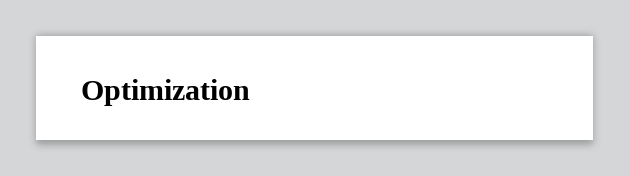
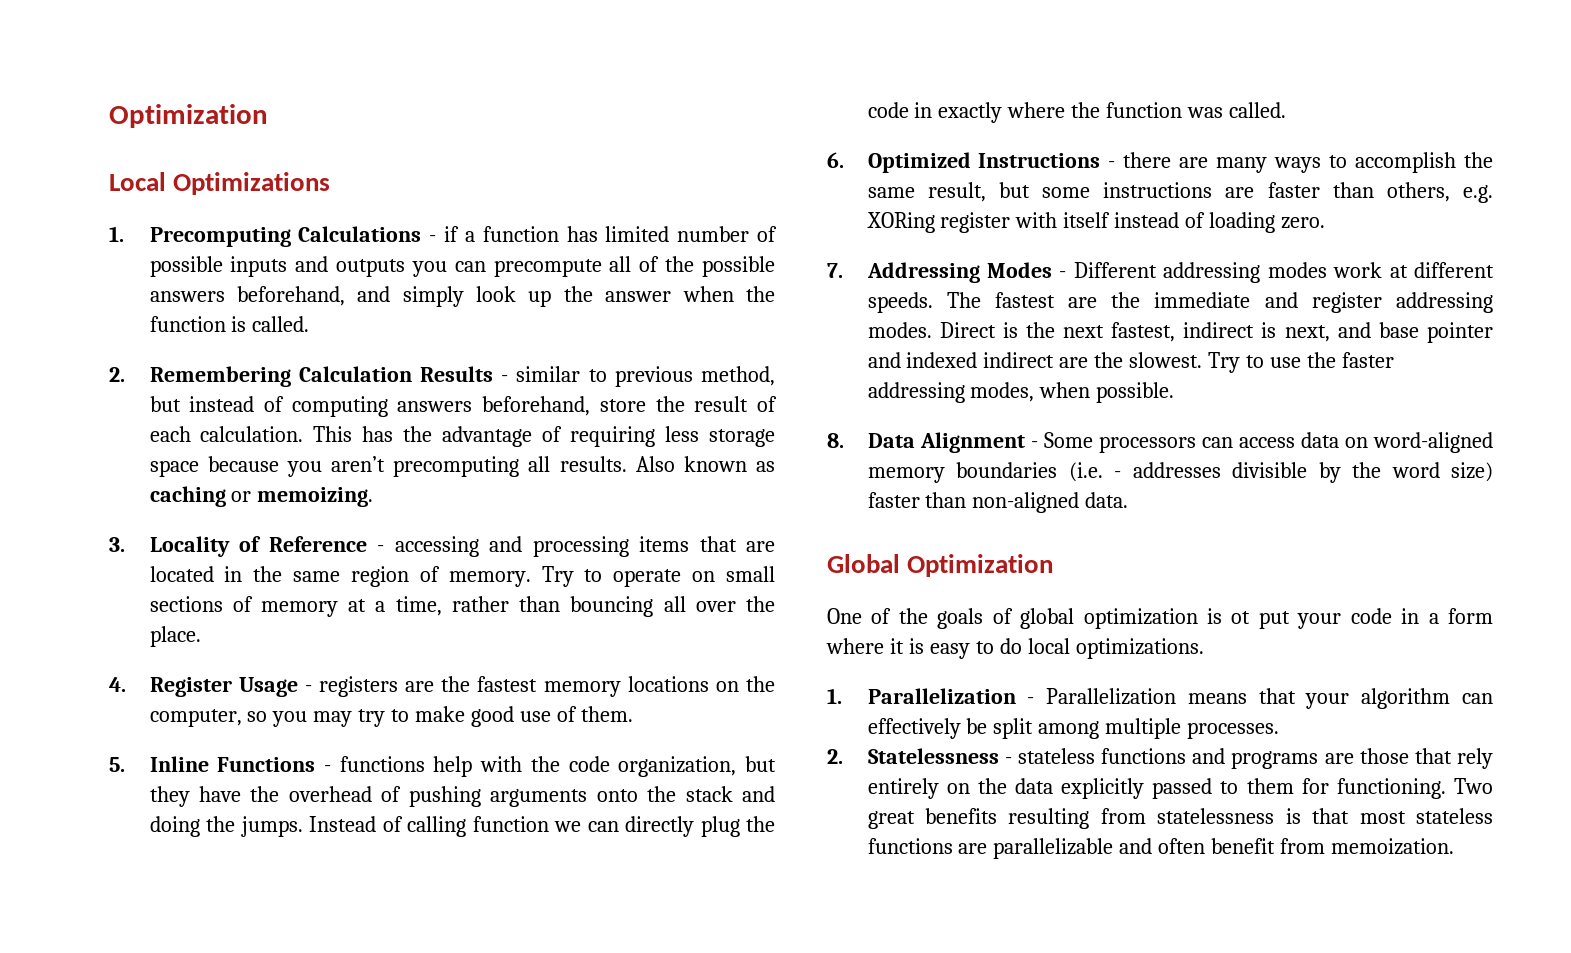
[81,79,250,106] Optimization -> [109,104,268,128] [109,172,331,195] [109,226,778,247] [149,256,775,277] [149,286,776,307] [149,316,310,332] [109,366,776,387] [149,396,778,417] [149,426,775,447] [149,456,775,477] [149,486,374,507] [109,536,775,557] [149,566,775,587] [149,596,775,617] [149,626,201,647] [109,676,776,697] [149,706,633,727] [109,756,776,777] [149,786,775,807] [149,816,776,837] [867,102,1287,123] [827,152,1493,173] [867,182,1493,203] [866,212,1326,233] [827,262,1494,283] [867,292,1493,313] [867,322,1493,343] [867,352,1394,373] [867,382,1175,403] [827,432,1493,453] [867,462,1493,483] [867,492,1129,513] [827,554,1054,577] [827,608,1494,629] [826,638,1204,659] [827,688,1493,709] [867,718,1280,739] [827,748,1493,769] [867,778,1493,799] [867,808,1493,829] [867,838,1455,859] Optimization // Local Optimizations // 1. Precomputing Calculations - if a function has limited number of possible inputs and outputs you can precompute all of the possible answers beforehand, and simply look up the answer when the function is called. // 2. Remembering Calculation Results - similar to previous method, but instead of computing answers beforehand, store the result of each calculation. This has the advantage of requiring less storage space because you aren’t precomputing all results. Also known as caching or memoizing. // 3. Locality of Reference - accessing and processing items that are located in the same region of memory. Try to operate on small sections of memory at a time, rather than bouncing all over the place. // 4. Register Usage - registers are the fastest memory locations on the computer, so you may try to make good use of them. // 5. Inline Functions - functions help with the code organization, but they have the overhead of pushing arguments onto the stack and doing the jumps. Instead of calling function we can directly plug the code in exactly where the function was called. // 6. Optimized Instructions - there are many ways to accomplish the same result, but some instructions are faster than others, e.g. XORing register with itself instead of loading zero. // 7. Addressing Modes - Different addressing modes work at different speeds. The fastest are the immediate and register addressing modes. Direct is the next fastest, indirect is next, and base pointer and indexed indirect are the slowest. Try to use the faster addressing modes, when possible. // 8. Data Alignment - Some processors can access data on word-aligned memory boundaries (i.e. - addresses divisible by the word size) faster than non-aligned data. // Global Optimization // One of the goals of global optimization is ot put your code in a form where it is easy to do local optimizations. // 1. Parallelization - Parallelization means that your algorithm can effectively be split among multiple processes. // 2. Statelessness - stateless functions and programs are those that rely entirely on the data explicitly passed to them for functioning. Two great benefits resulting from statelessness is that most stateless functions are parallelizable and often benefit from memoization.

